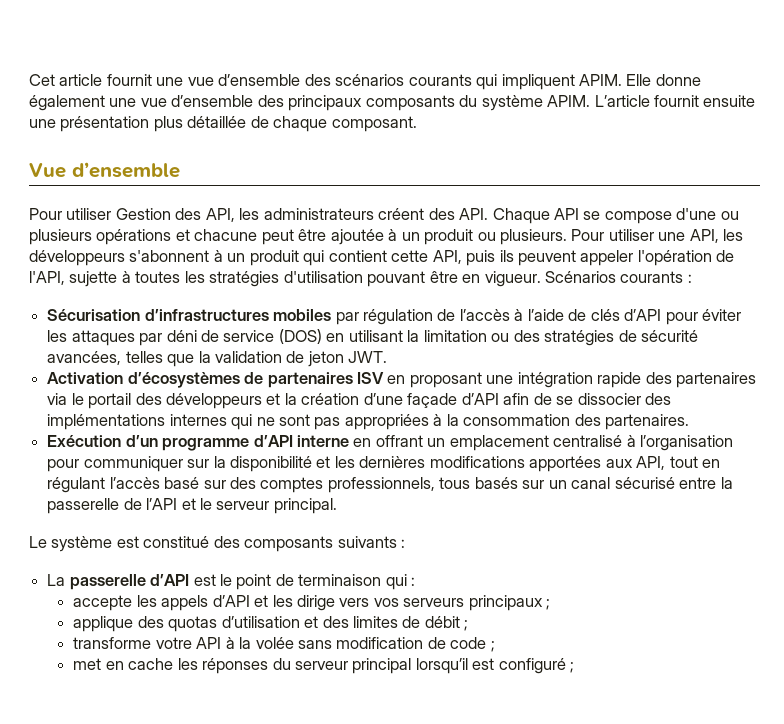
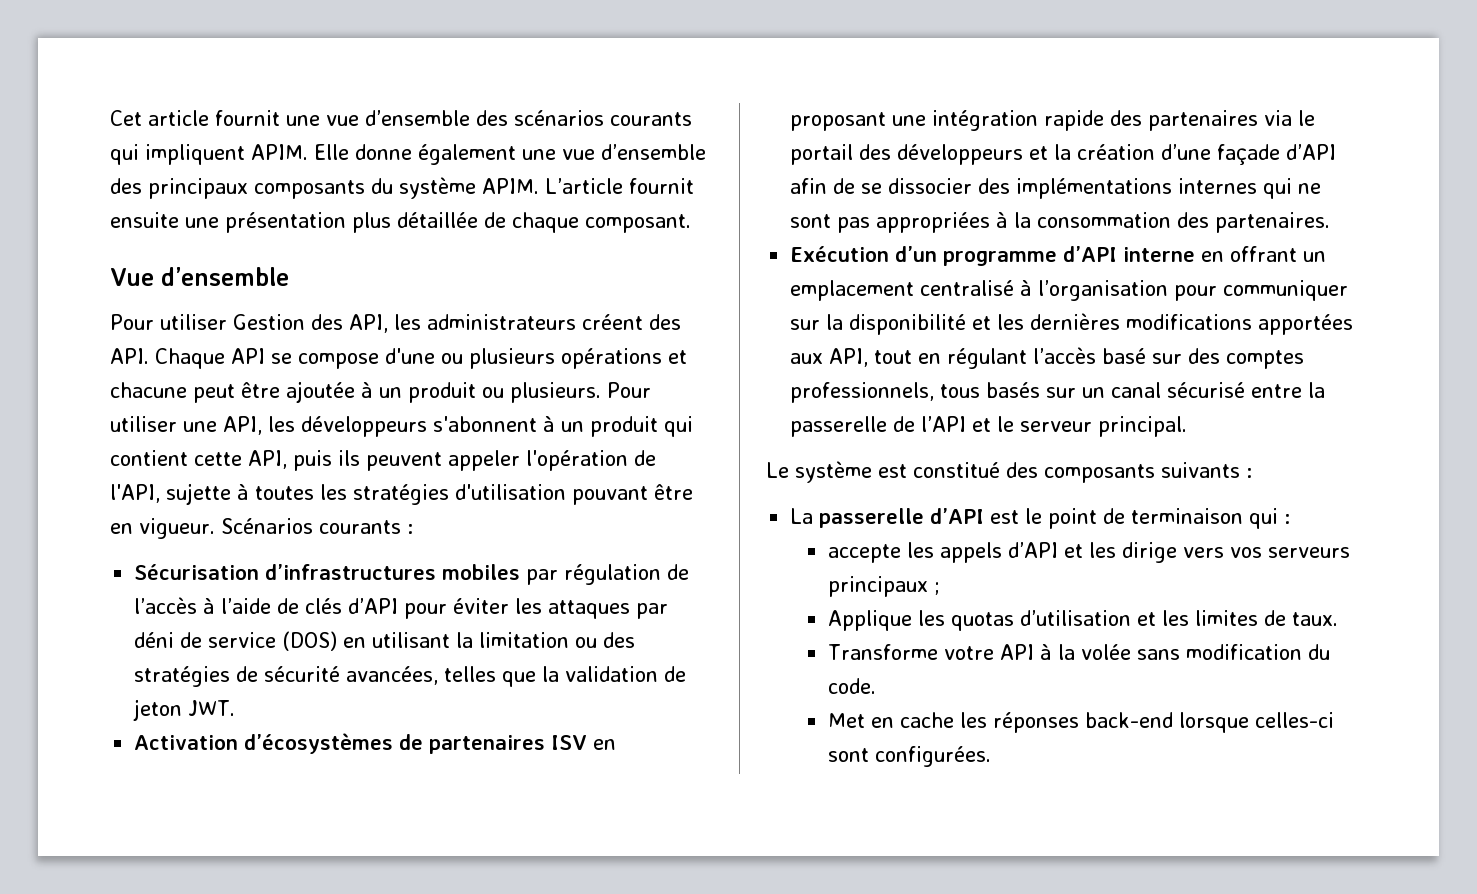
[73,616,164,632] applique des -> [828,610,946,631] Applique les
[322,616,349,628] des -> [1162,610,1190,626] les
[424,616,469,631] [73,637,152,649] débit ; // transforme -> [1292,612,1339,626] [828,644,939,660] taux. // Transforme
[427,637,495,652] [73,658,575,674] de code ; // met en cache les réponses du serveur principal lorsqu’il est configuré ; -> [1308,644,1331,660] [828,678,877,694] [828,712,1335,733] [828,746,992,767] du code. // Met en cache les réponses back-end lorsque celles-ci sont configurées.

